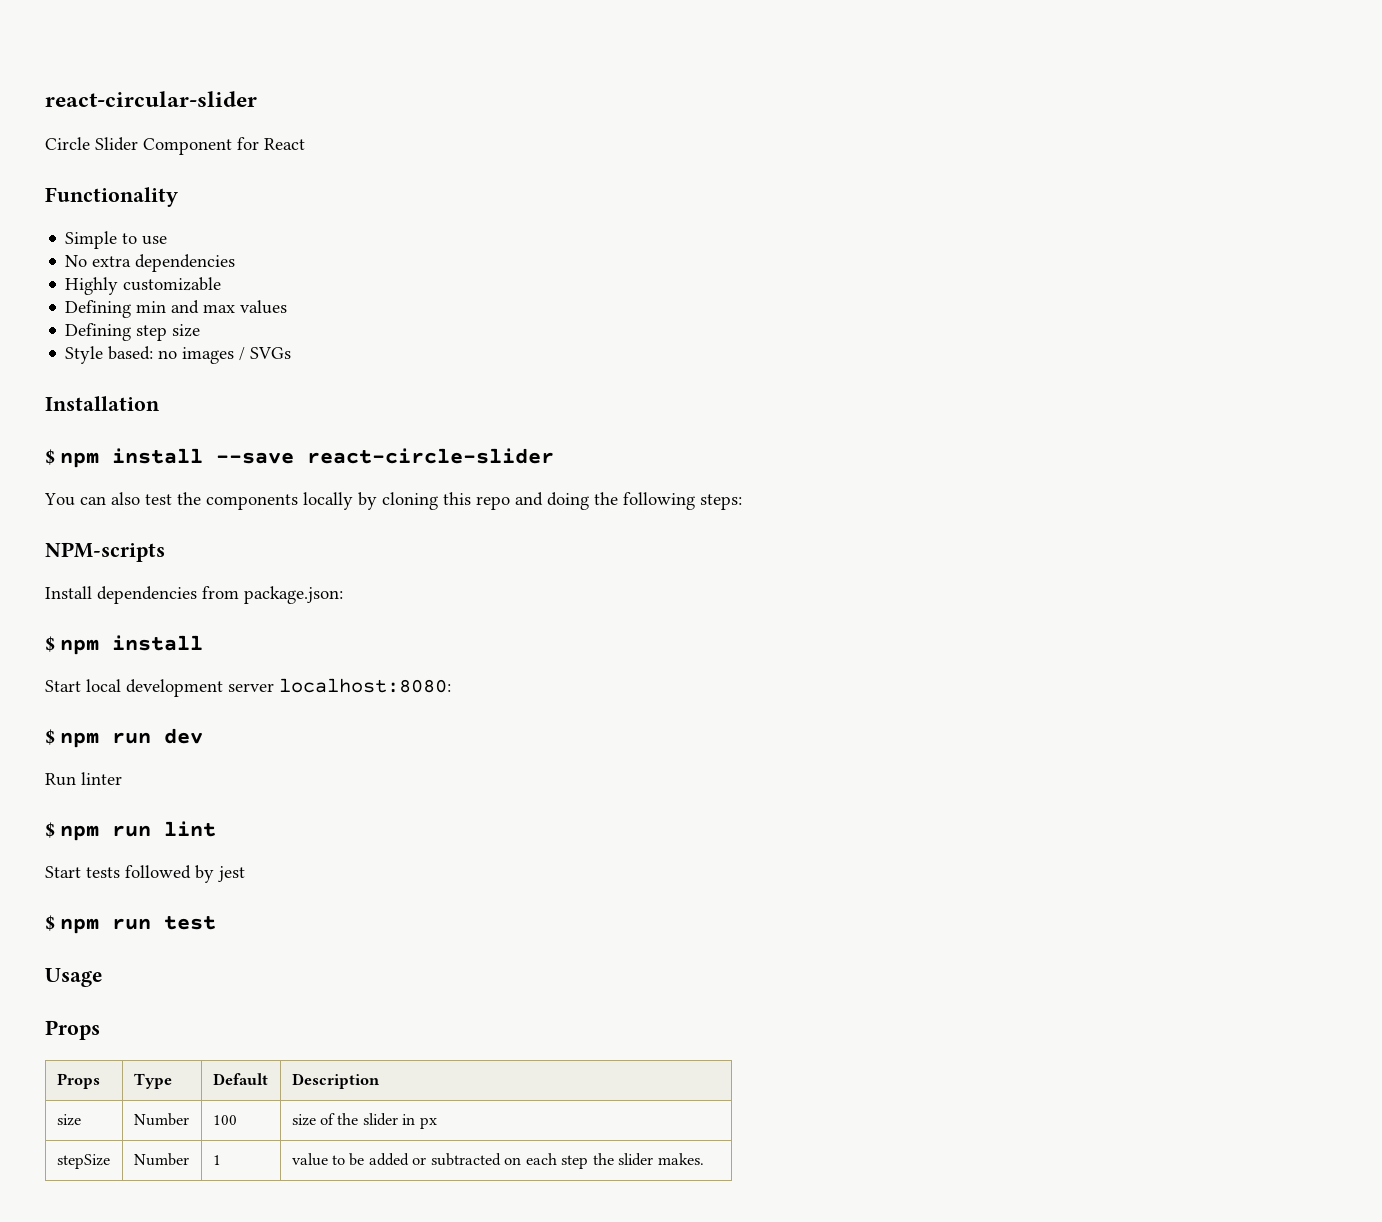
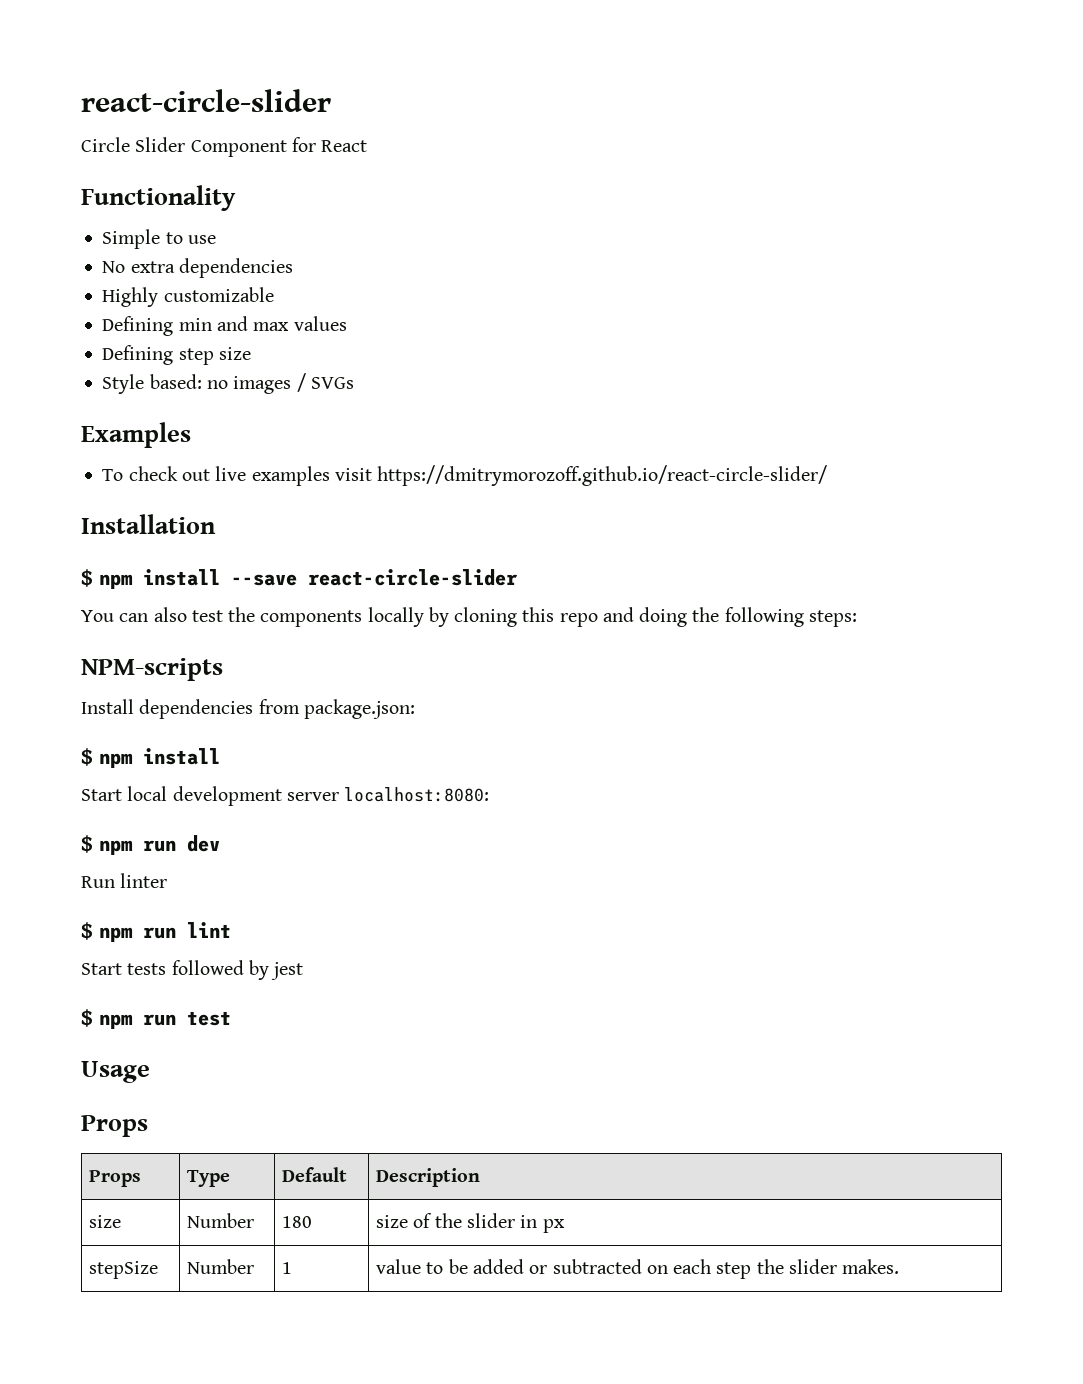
[45,91,257,107] react-circular-slider -> [81,89,331,112] react-circle-slider
(292, 353) none -> [81,422,191,448] [102,465,828,486] // Examples // To check out live examples visit https://dmitrymorozoff.github.io/react-circle-slider/
[212,1115,237,1125] 100 -> [282,1216,313,1228] 180

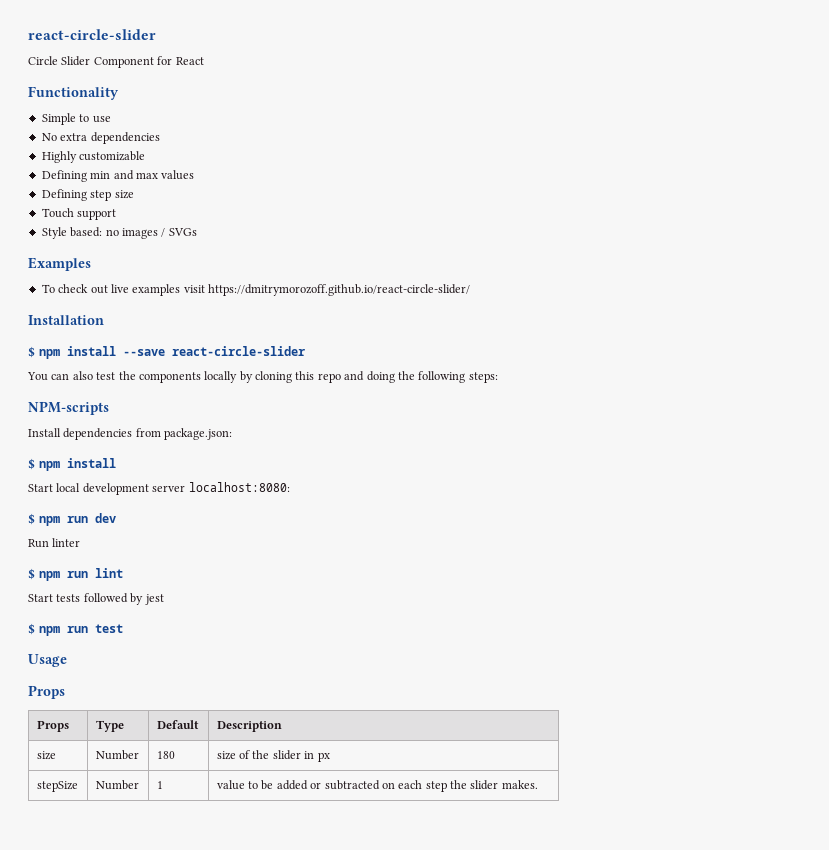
(251, 353) none -> [41,208,117,220] // Touch support

